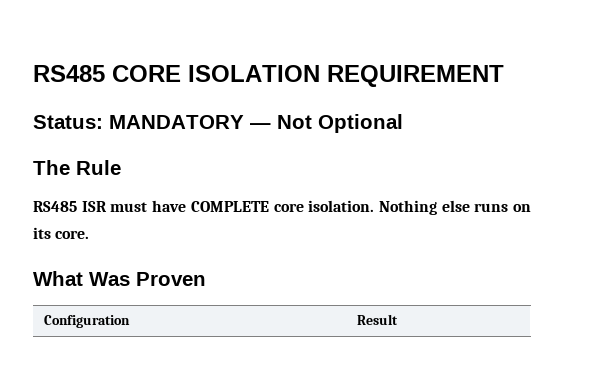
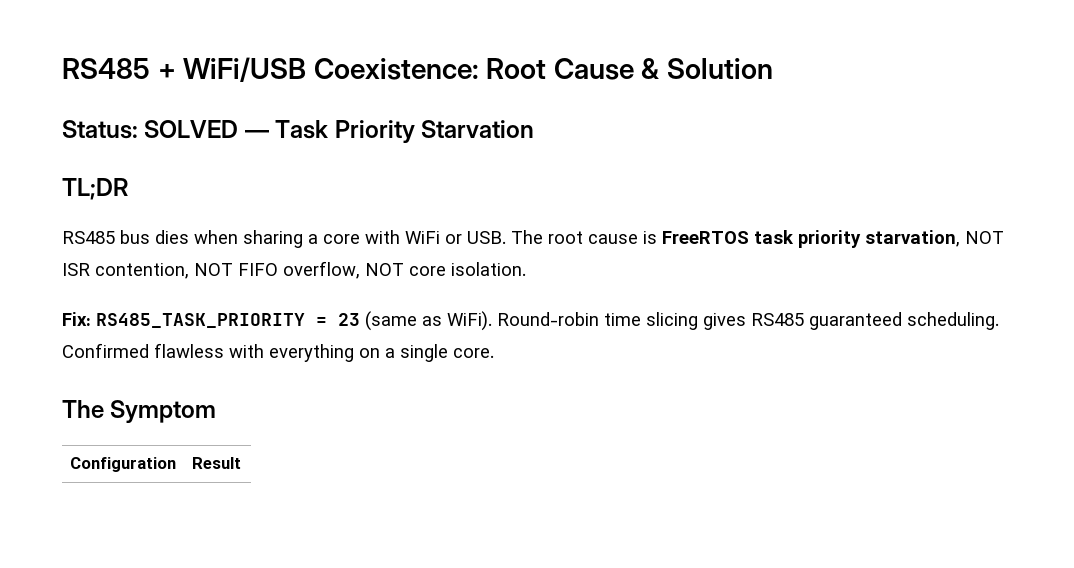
[33,65,504,87] [33,114,403,133] [33,160,121,175] [33,200,531,215] [33,227,90,239] [33,271,206,286] RS485 CORE ISOLATION REQUIREMENT // Status: MANDATORY — Not Optional // The Rule // RS485 ISR must have COMPLETE core isolation. Nothing else runs on its core. // What Was Proven -> [62,57,773,82] [62,120,535,143] [62,178,128,200] [62,230,1004,248] [62,261,526,279] [62,311,999,331] [62,343,494,362] [62,400,217,423] RS485 + WiFi/USB Coexistence: Root Cause & Solution // Status: SOLVED — Task Priority Starvation // TL;DR // RS485 bus dies when sharing a core with WiFi or USB. The root cause is FreeRTOS task priority starvation, NOT ISR contention, NOT FIFO overflow, NOT core isolation. // Fix: RS485_TASK_PRIORITY = 23 (same as WiFi). Round-robin time slicing gives RS485 guaranteed scheduling. Confirmed flawless with everything on a single core. // The Symptom

